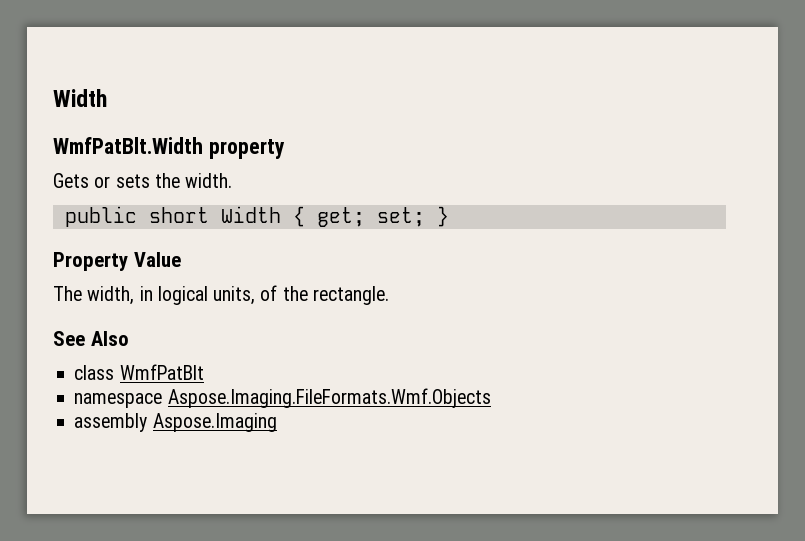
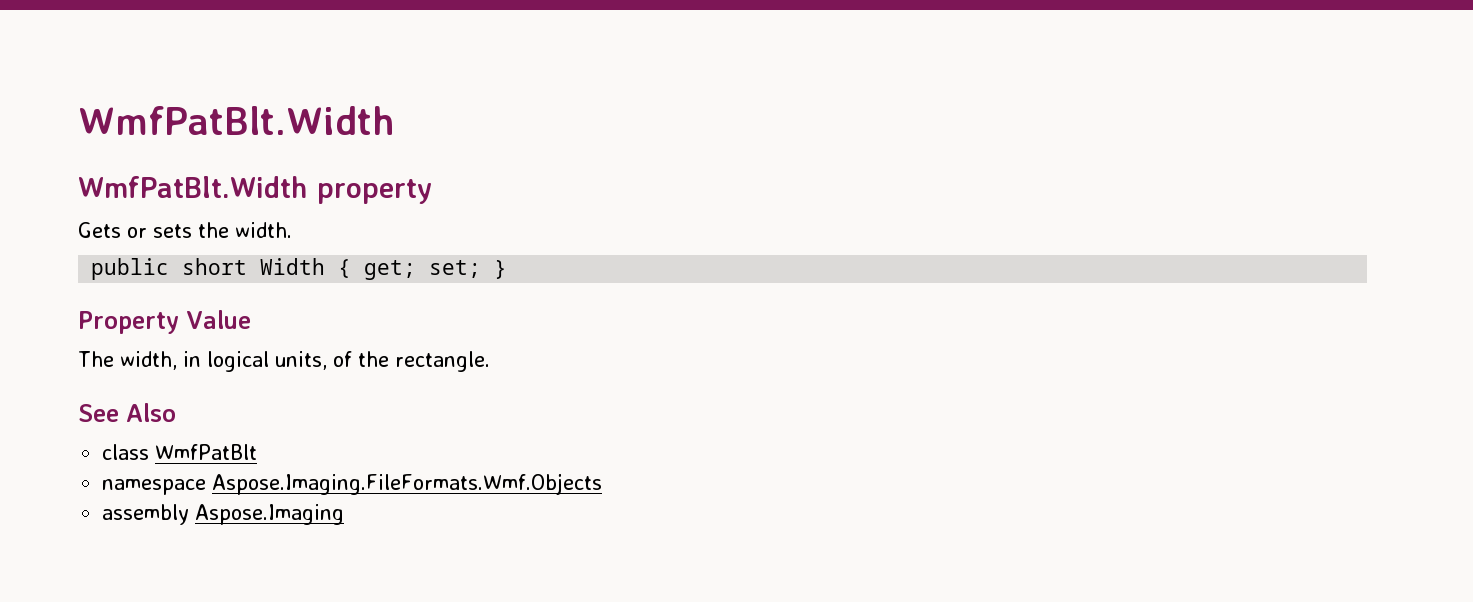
[53,89,107,107] Width -> [78,106,395,135] WmfPatBlt.Width

